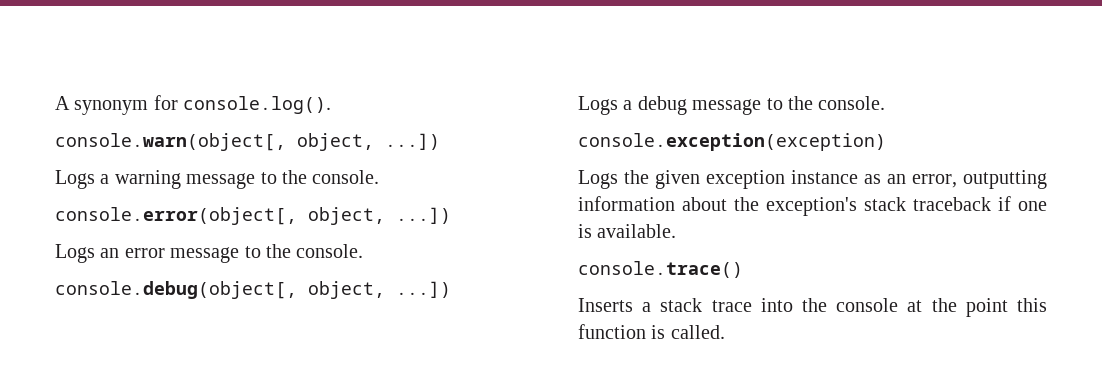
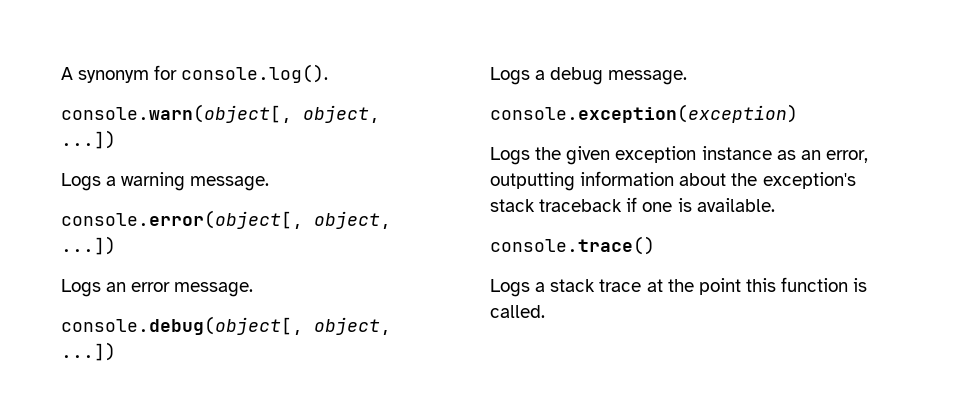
[186,170,380,189] message to the console. -> [190,176,270,191] message.
[170,244,364,263] message to the console. -> [174,282,254,297] message.
[692,96,886,115] message to the console. -> [608,70,688,85] message.
[578,298,633,312] Inserts -> [490,279,530,297] Logs
[760,298,899,312] into the console -> (642, 285) none

